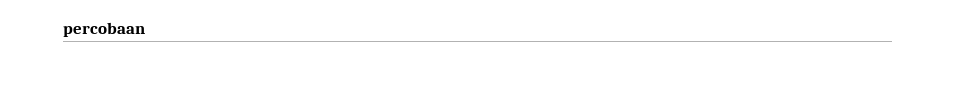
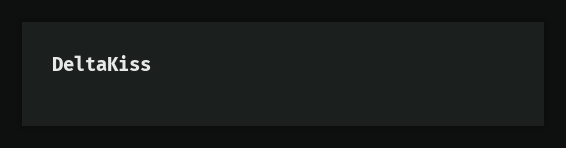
[63,22,145,37] percobaan -> [52,55,151,71] DeltaKiss

